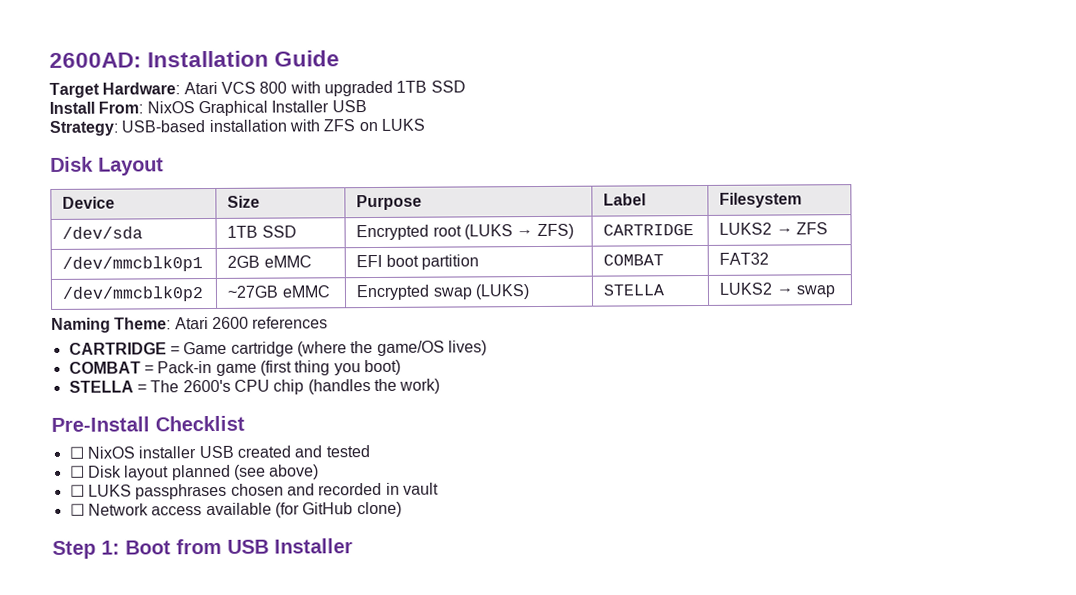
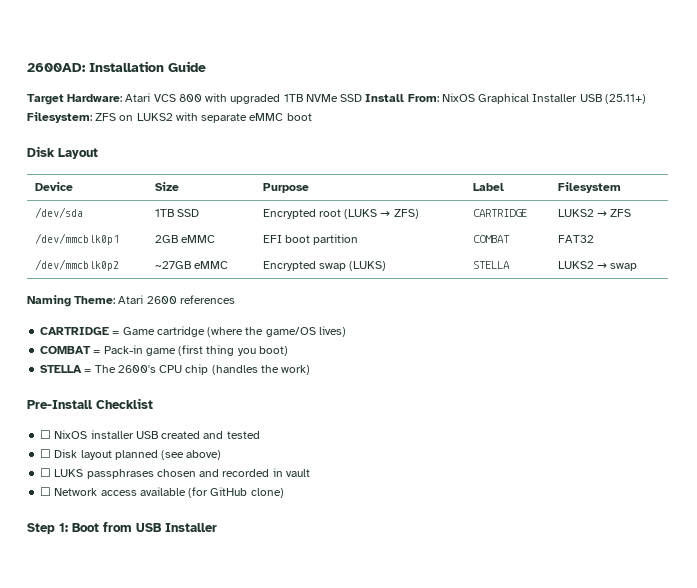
[430,80,466,93] SSD // -> [305,94,363,102] NVMe SSD
[49,118,425,136] // Strategy: USB-based installation with ZFS on LUKS -> [604,94,646,104] [27,112,312,123] (25.11+) Filesystem: ZFS on LUKS2 with separate eMMC boot

